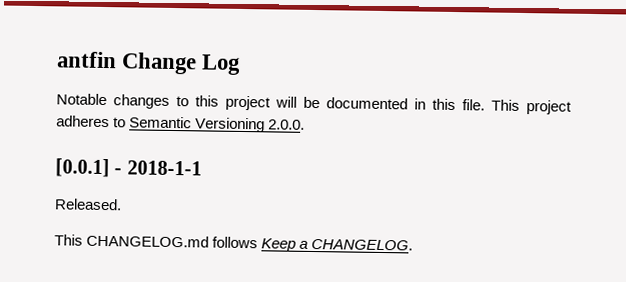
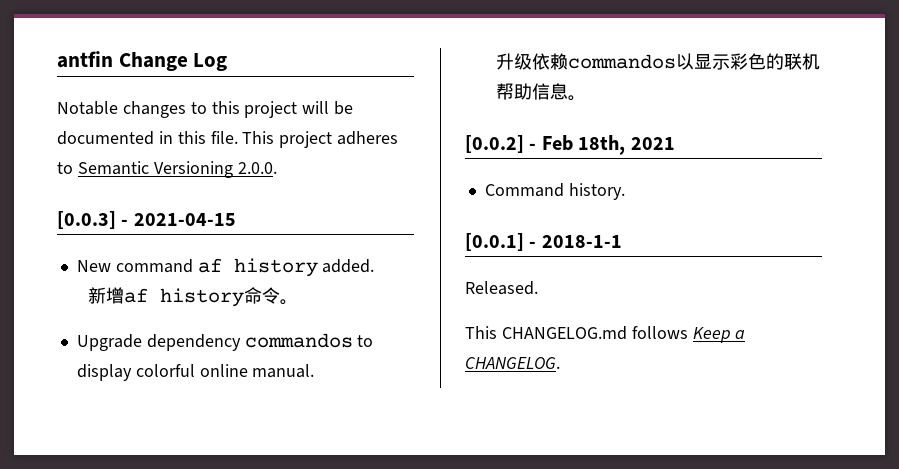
(306, 124) none -> [57,211,236,229] [76,258,375,277] [87,287,298,307] [76,333,374,351] [76,364,315,381] [495,53,820,70] [495,83,586,101] [465,135,675,155] [484,183,625,200] // [0.0.3] - 2021-04-15 // New command af history added. // 新增af history命令。 // Upgrade dependency commandos to display colorful online manual. // 升级依赖commandos以显示彩色的联机帮助信息。 // [0.0.2] - Feb 18th, 2021 // Command history.

